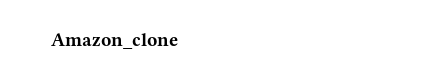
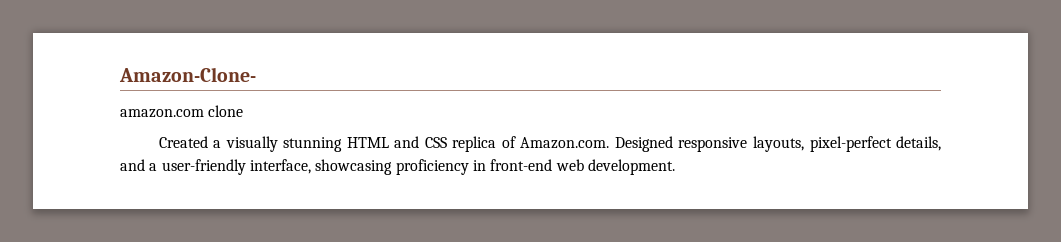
[51,33,178,49] Amazon_clone -> [119,67,256,82] [120,105,244,118] [158,136,942,152] [120,159,675,175] Amazon-Clone- // amazon.com clone // Created a visually stunning HTML and CSS replica of Amazon.com. Designed responsive layouts, pixel-perfect details, and a user-friendly interface, showcasing proficiency in front-end web development.

